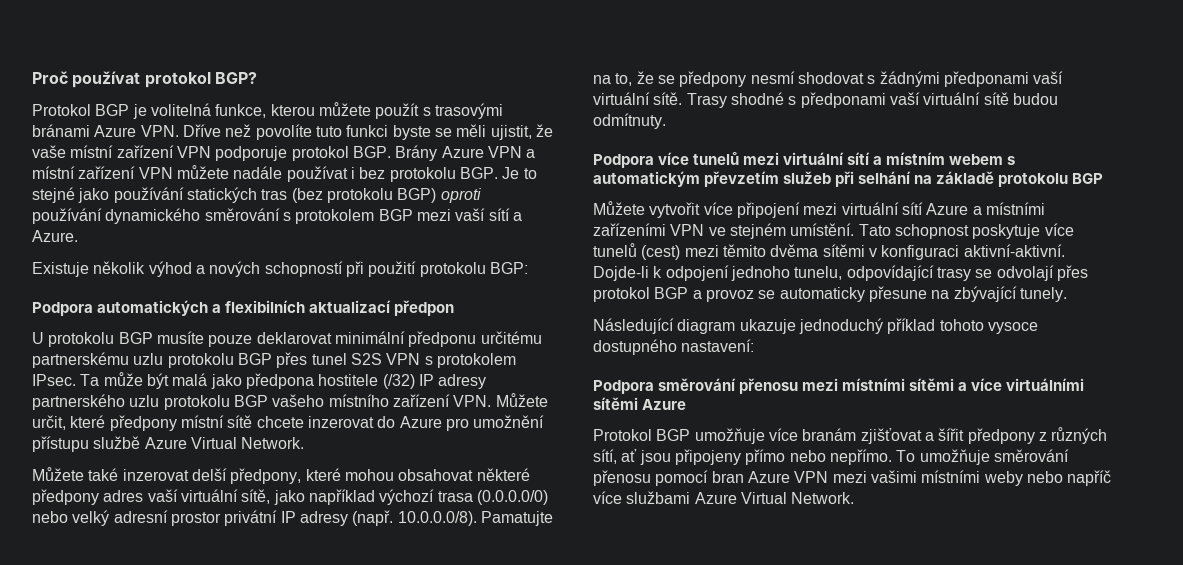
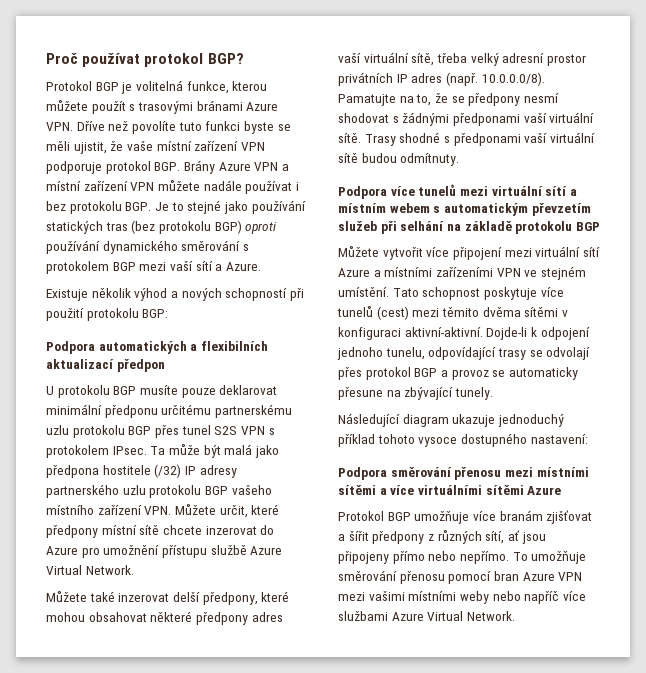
[273,489,548,505] [32,510,348,526] jako například výchozí trasa (0.0.0.0/0) nebo velký adresní prostor privátní IP adresy -> [436,53,586,66] [338,72,443,86] třeba velký adresní prostor privátních IP adres

